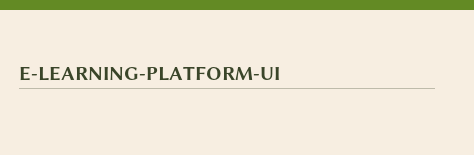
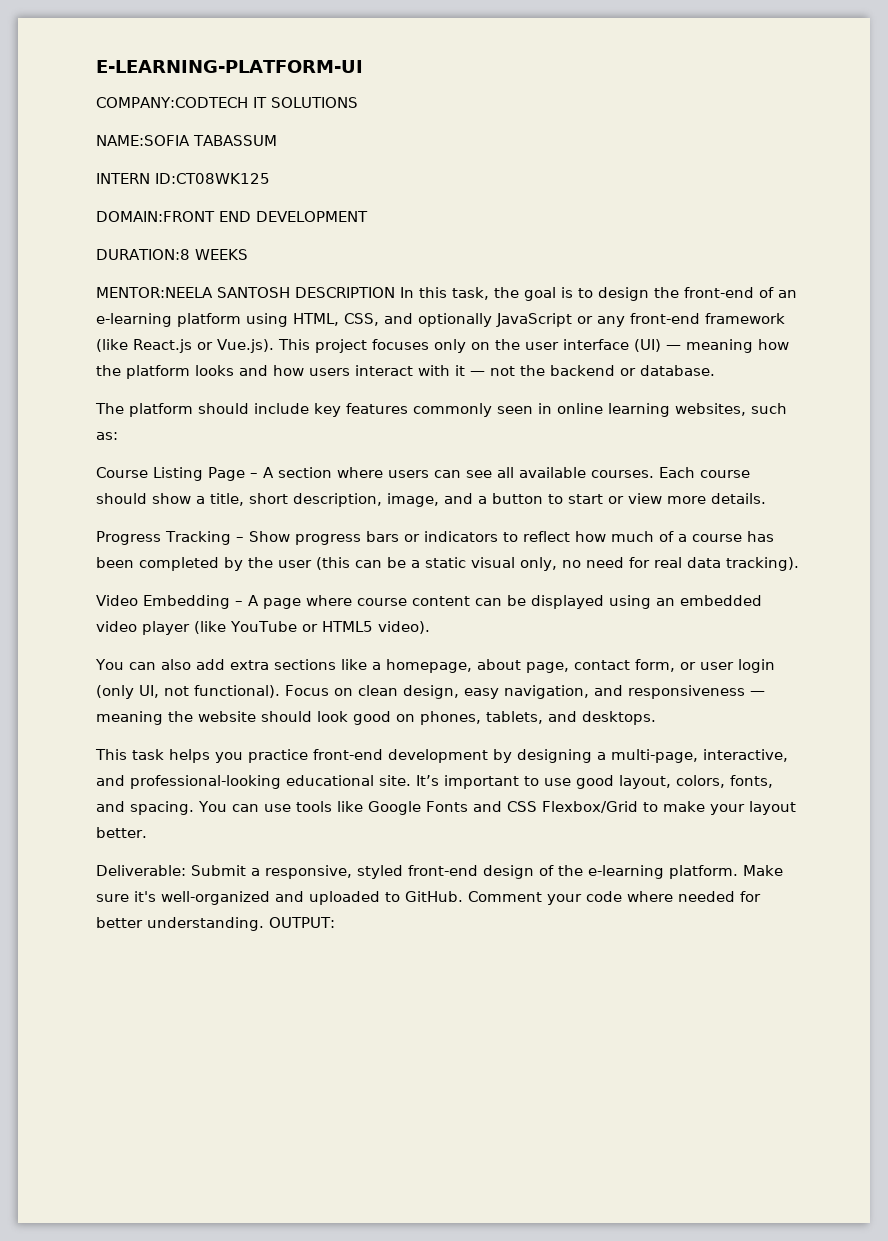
(280, 73) none -> [96,97,358,108] [96,135,277,146] [96,173,270,184] [96,211,368,222] [96,249,248,260] [96,287,797,301] [96,313,785,327] [96,339,789,353] [96,365,715,379] [95,403,787,417] [96,432,118,440] [96,467,750,481] [96,493,766,507] [96,531,774,545] [96,557,799,571] [96,595,762,609] [96,621,430,635] [95,659,775,673] [96,685,765,699] [96,711,656,725] [95,749,788,763] [96,775,773,789] [96,801,796,815] [96,827,147,838] [96,865,783,879] [96,891,761,905] [96,917,335,931] // COMPANY:CODTECH IT SOLUTIONS // NAME:SOFIA TABASSUM // INTERN ID:CT08WK125 // DOMAIN:FRONT END DEVELOPMENT // DURATION:8 WEEKS // MENTOR:NEELA SANTOSH DESCRIPTION In this task, the goal is to design the front-end of an e-learning platform using HTML, CSS, and optionally JavaScript or any front-end framework (like React.js or Vue.js). This project focuses only on the user interface (UI) — meaning how the platform looks and how users interact with it — not the backend or database. // The platform should include key features commonly seen in online learning websites, such as: // Course Listing Page – A section where users can see all available courses. Each course should show a title, short description, image, and a button to start or view more details. // Progress Tracking – Show progress bars or indicators to reflect how much of a course has been completed by the user (this can be a static visual only, no need for real data tracking). // Video Embedding – A page where course content can be displayed using an embedded video player (like YouTube or HTML5 video). // You can also add extra sections like a homepage, about page, contact form, or user login (only UI, not functional). Focus on clean design, easy navigation, and responsiveness — meaning the website should look good on phones, tablets, and desktops. // This task helps you practice front-end development by designing a multi-page, interactive, and professional-looking educational site. It’s important to use good layout, colors, fonts, and spacing. You can use tools like Google Fonts and CSS Flexbox/Grid to make your layout better. // Deliverable: Submit a responsive, styled front-end design of the e-learning platform. Make sure it's well-organized and uploaded to GitHub. Comment your code where needed for better understanding. OUTPUT:

